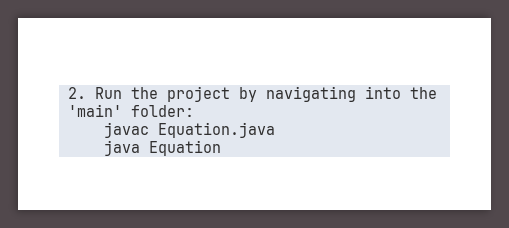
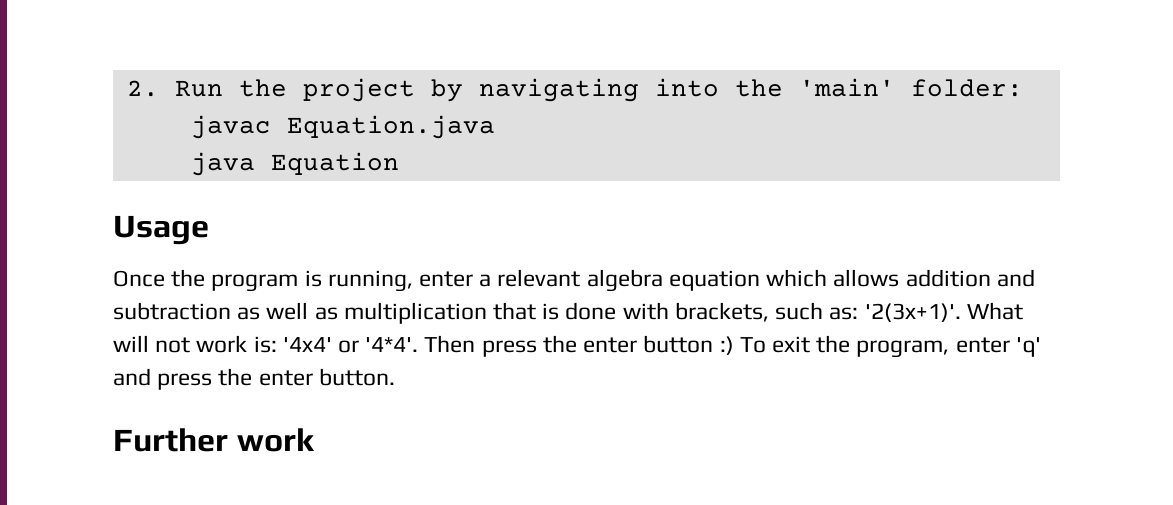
(221, 148) none -> [113,215,209,245] [113,269,1035,292] [113,302,1023,324] [113,335,1041,358] [113,368,395,390] [113,428,315,452] // Usage // Once the program is running, enter a relevant algebra equation which allows addition and subtraction as well as multiplication that is done with brackets, such as: '2(3x+1)'. What will not work is: '4x4' or '4*4'. Then press the enter button :) To exit the program, enter 'q' and press the enter button. // Further work

